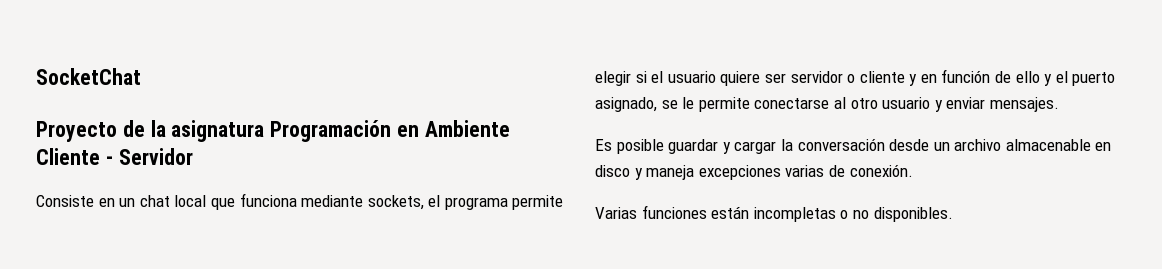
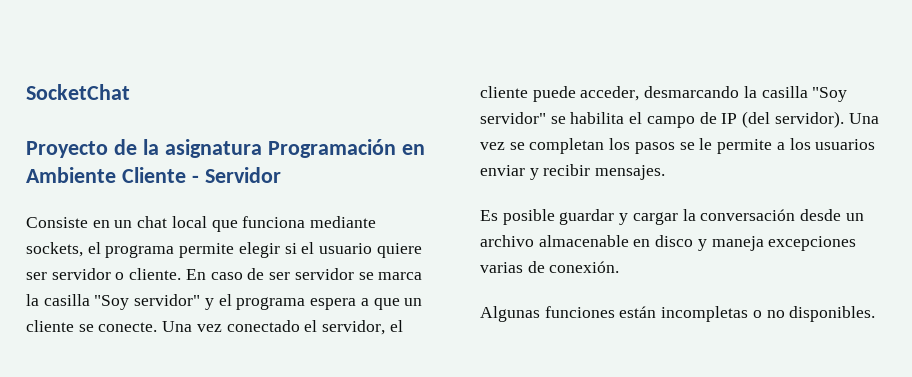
[859,69,1116,86] [595,97,986,112] cliente y en función de ello y el puerto asignado, se le permite conectarse al otro usuario y enviar -> [129,268,423,280] [26,294,423,310] [26,320,403,335] [480,86,848,102] [480,111,879,128] [480,138,876,154] [480,164,591,180] cliente. En caso de ser servidor se marca la casilla "Soy servidor" y el programa espera a que un cliente se conecte. Una vez conectado el servidor, el cliente puede acceder, desmarcando la casilla "Soy servidor" se habilita el campo de IP (del servidor). Una vez se completan los pasos se le permite a los usuarios enviar y recibir
[595,207,637,219] Varias -> [480,306,540,322] Algunas

